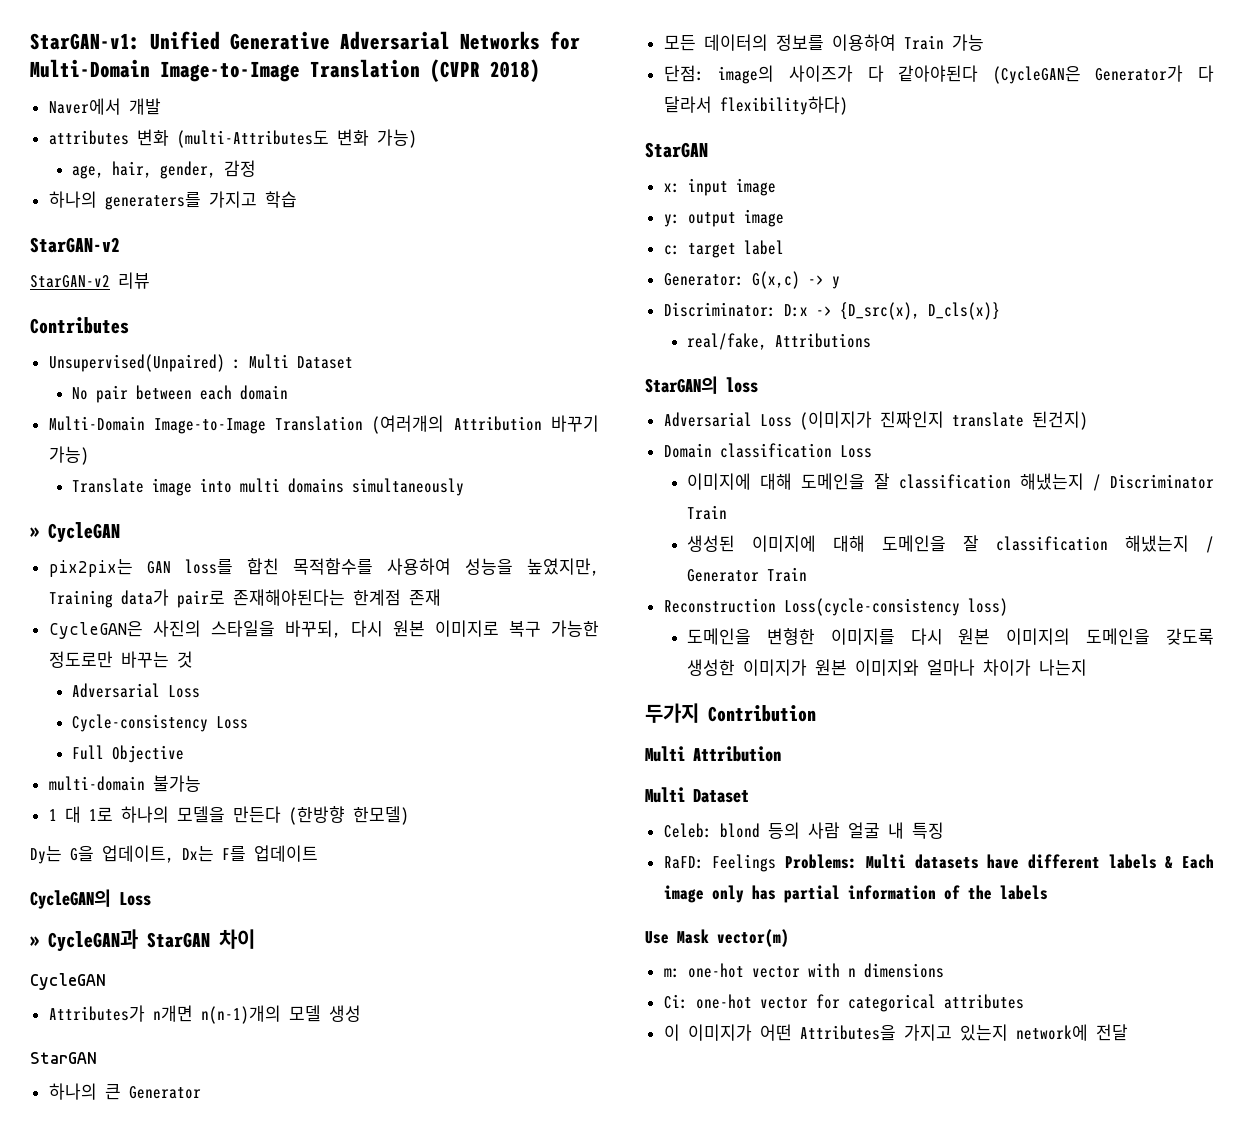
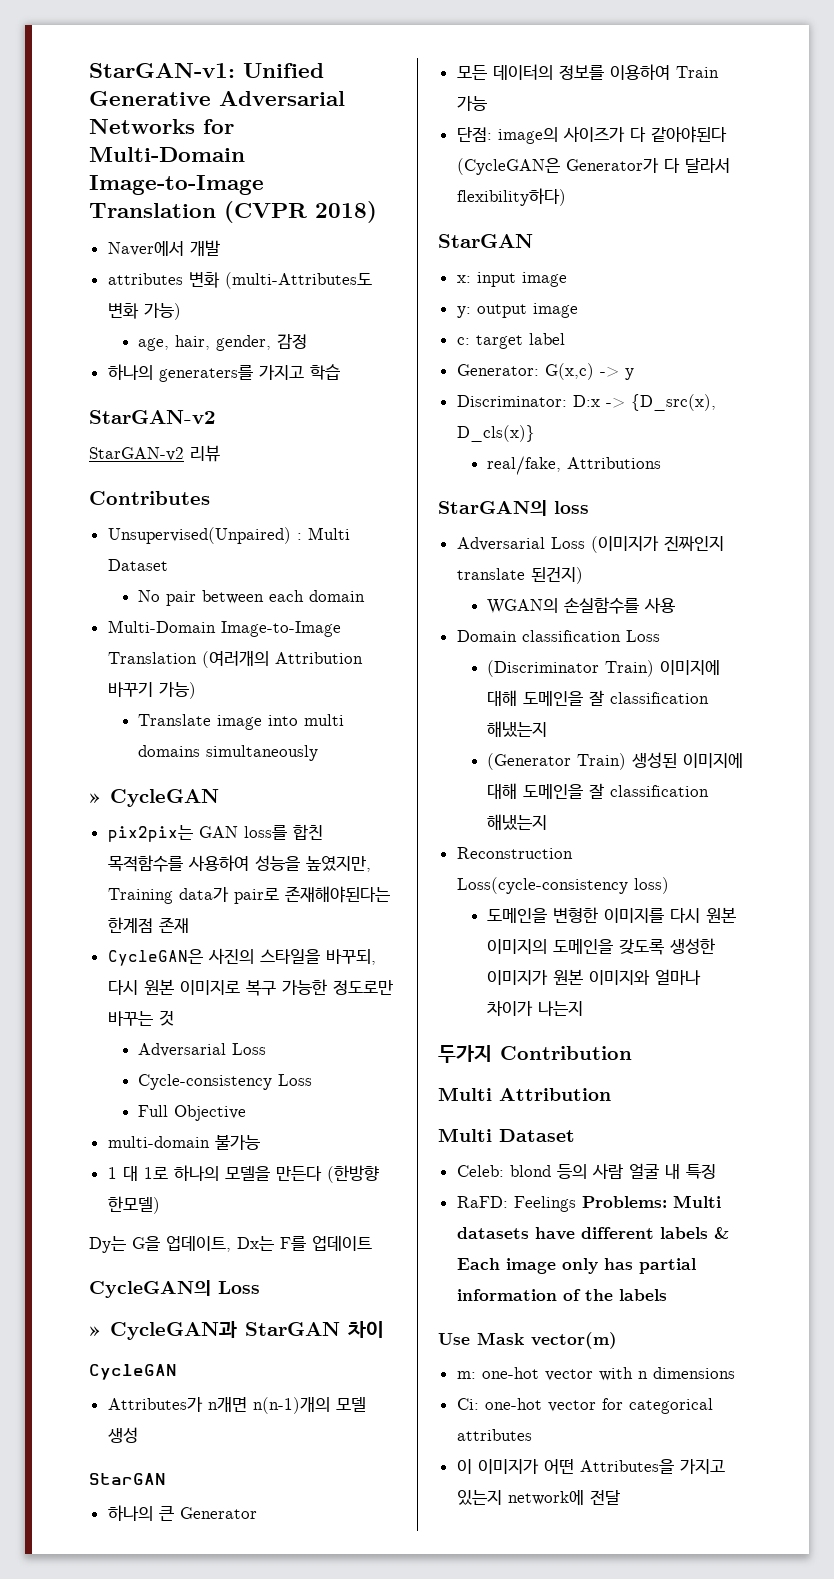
(1088, 420) none -> [487,597,676,614] // WGAN의 손실함수를 사용
[687,473,1214,491] [687,505,728,520] 이미지에 대해 도메인을 잘 classification 해냈는지 / Discriminator Train // -> [487,660,721,677] [487,690,710,706] [487,721,548,737] [487,753,627,770] (Discriminator Train) 이미지에 대해 도메인을 잘 classification 해냈는지 // (Generator Train)
[1206,536,1214,553] [687,567,808,582] / Generator Train -> (548, 822) none

